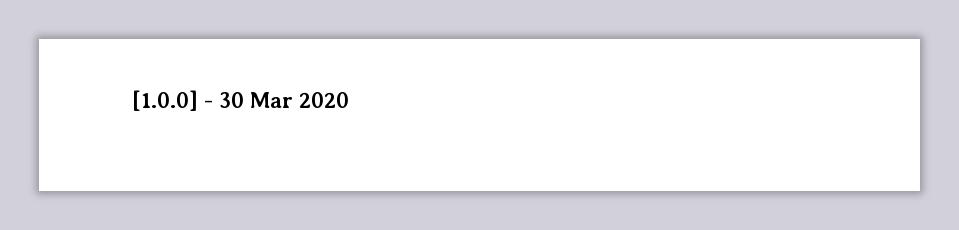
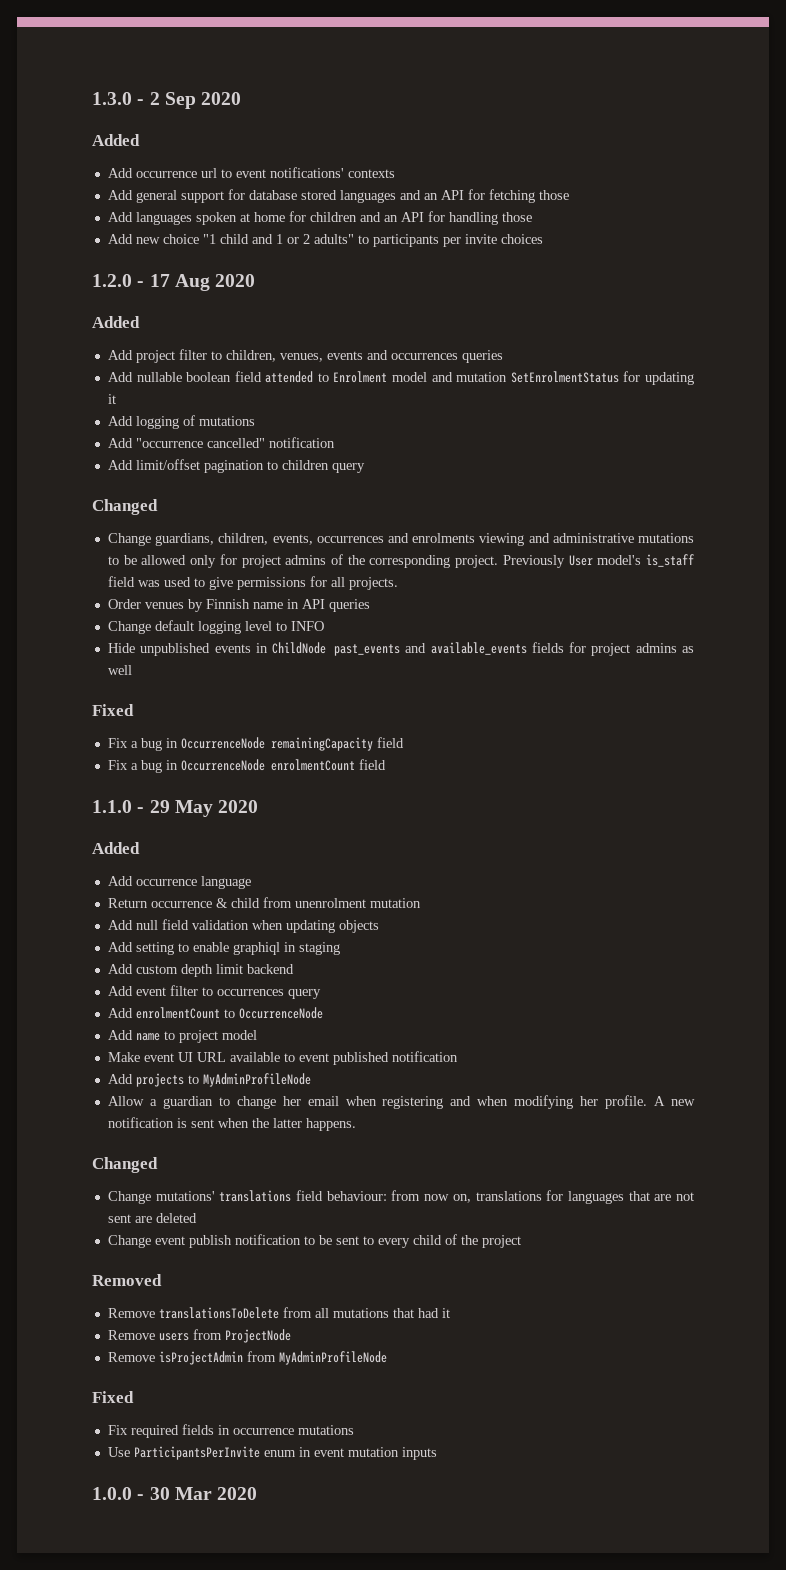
[132,90,198,111] [1.0.0] -> [92,92,242,109] [92,134,140,146] [107,167,395,178] [107,189,569,203] [107,211,532,225] [107,234,543,247] [92,274,256,291] [92,316,140,328] [107,349,503,363] [107,371,694,385] [107,394,116,404] [107,415,255,429] [107,437,335,448] [107,459,365,473] [92,499,158,515] [107,533,694,546] [107,554,694,568] [107,576,398,590] [107,599,370,612] [107,620,324,634] [107,642,694,656] [107,665,132,675] [92,704,134,716] [107,737,404,751] [107,759,386,773] [92,800,259,817] [92,842,140,854] [107,876,251,889] [107,897,421,908] [107,919,379,933] [107,942,340,955] [107,964,294,977] [107,985,321,999] [107,1007,323,1019] [107,1030,257,1043] [107,1051,458,1065] [107,1073,311,1087] [107,1095,695,1109] [107,1117,356,1131] [92,1157,158,1173] [107,1190,694,1204] [107,1213,197,1223] [107,1234,521,1248] [92,1274,162,1286] [107,1307,450,1319] [107,1329,291,1343] [107,1351,387,1365] [92,1391,134,1403] [107,1424,354,1438] [107,1446,437,1460] [92,1487,132,1500] 1.3.0 - 2 Sep 2020 // Added // Add occurrence url to event notifications' contexts // Add general support for database stored languages and an API for fetching those // Add languages spoken at home for children and an API for handling those // Add new choice "1 child and 1 or 2 adults" to participants per invite choices // 1.2.0 - 17 Aug 2020 // Added // Add project filter to children, venues, events and occurrences queries // Add nullable boolean field attended to Enrolment model and mutation SetEnrolmentStatus for updating it // Add logging of mutations // Add "occurrence cancelled" notification // Add limit/offset pagination to children query // Changed // Change guardians, children, events, occurrences and enrolments viewing and administrative mutations to be allowed only for project admins of the corresponding project. Previously User model's is_staff field was used to give permissions for all projects. // Order venues by Finnish name in API queries // Change default logging level to INFO // Hide unpublished events in ChildNode past_events and available_events fields for project admins as well // Fixed // Fix a bug in OccurrenceNode remainingCapacity field // Fix a bug in OccurrenceNode enrolmentCount field // 1.1.0 - 29 May 2020 // Added // Add occurrence language // Return occurrence & child from unenrolment mutation // Add null field validation when updating objects // Add setting to enable graphiql in staging // Add custom depth limit backend // Add event filter to occurrences query // Add enrolmentCount to OccurrenceNode // Add name to project model // Make event UI URL available to event published notification // Add projects to MyAdminProfileNode // Allow a guardian to change her email when registering and when modifying her profile. A new notification is sent when the latter happens. // Changed // Change mutations' translations field behaviour: from now on, translations for languages that are not sent are deleted // Change event publish notification to be sent to every child of the project // Removed // Remove translationsToDelete from all mutations that had it // Remove users from ProjectNode // Remove isProjectAdmin from MyAdminProfileNode // Fixed // Fix required fields in occurrence mutations // Use ParticipantsPerInvite enum in event mutation inputs // 1.0.0

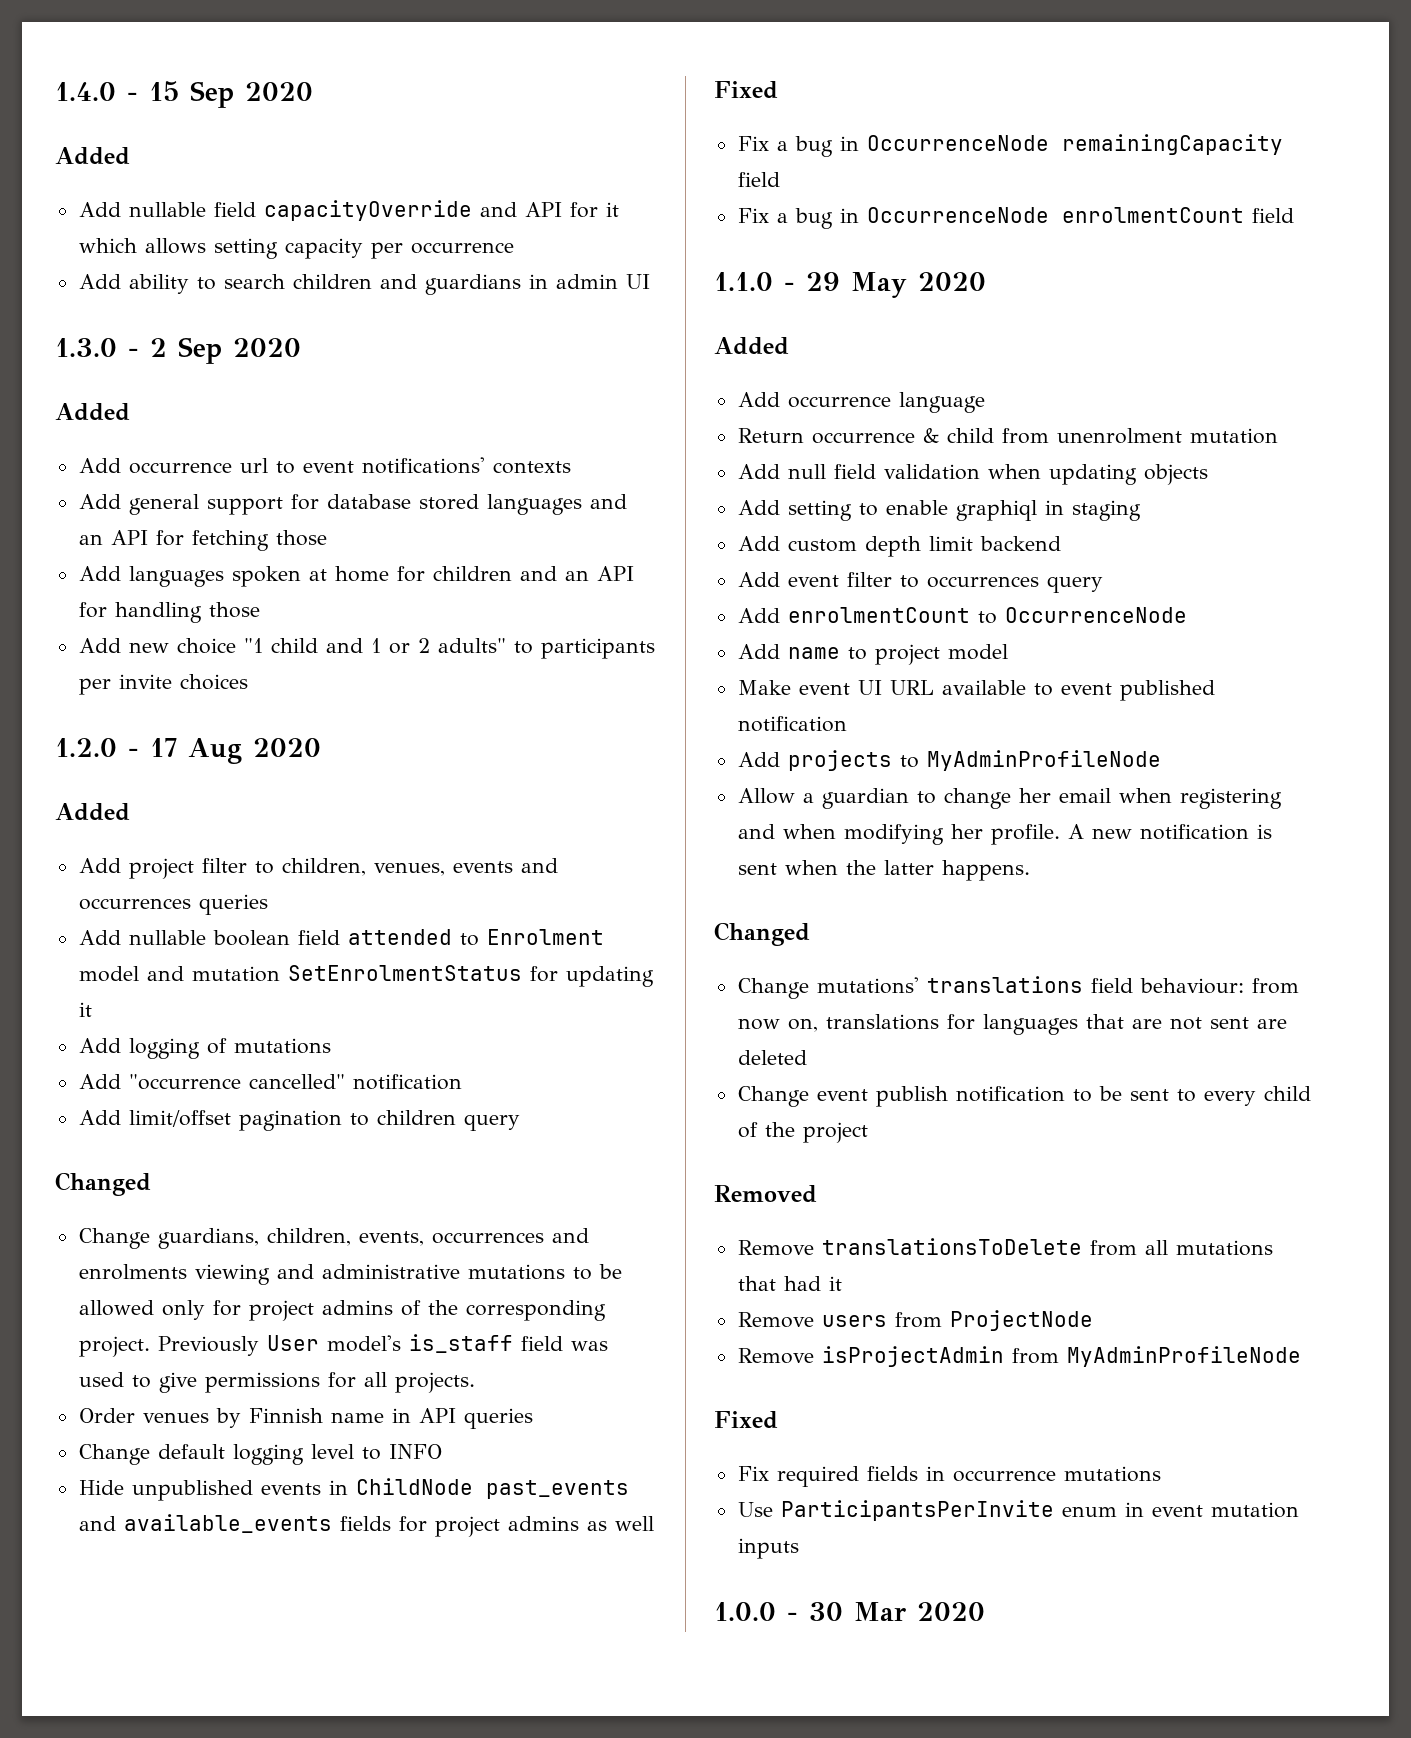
(92, 98) none -> [55,81,313,108] [55,147,130,165] [78,200,619,221] [78,238,514,259] [78,274,650,295] 1.4.0 - 15 Sep 2020 // Added // Add nullable field capacityOverride and API for it which allows setting capacity per occurrence // Add ability to search children and guardians in admin UI //

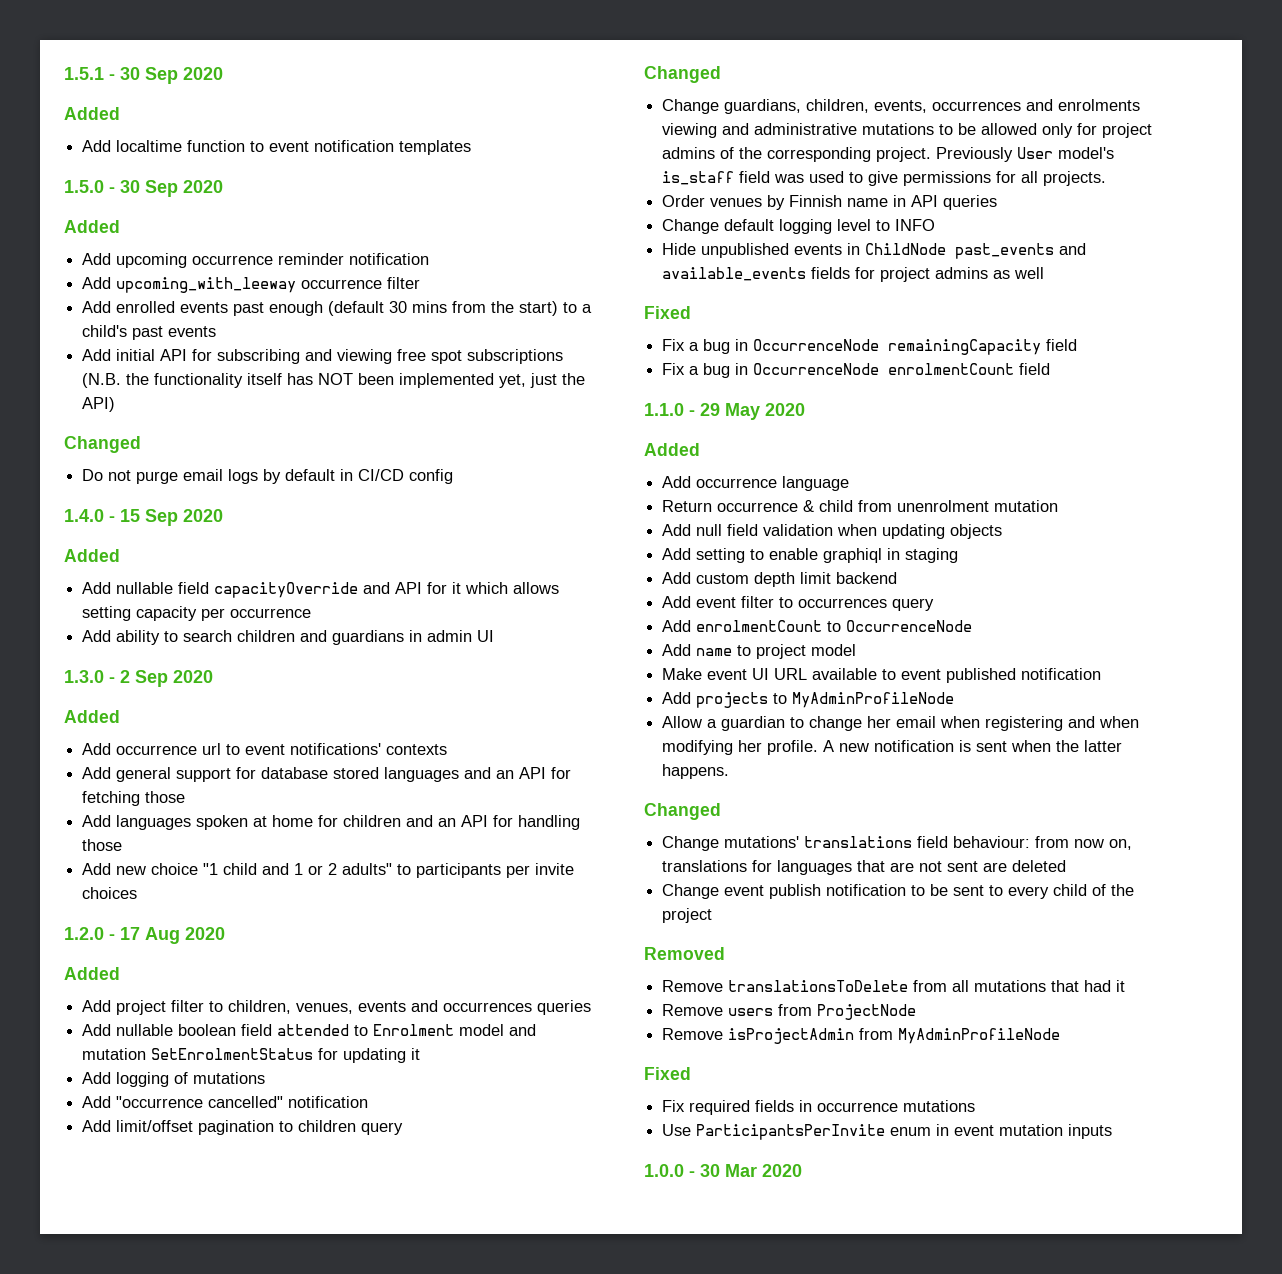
(55, 91) none -> [64,67,223,84] [64,107,120,120] [82,140,472,155] [64,180,223,197] [64,220,120,233] [82,253,430,268] [82,277,421,293] [82,301,593,316] [82,325,217,340] [82,349,564,364] [82,373,586,388] [82,397,116,412] [64,436,141,453] [82,469,454,484] 1.5.1 - 30 Sep 2020 // Added // Add localtime function to event notification templates // 1.5.0 - 30 Sep 2020 // Added // Add upcoming occurrence reminder notification // Add upcoming_with_leeway occurrence filter // Add enrolled events past enough (default 30 mins from the start) to a child's past events // Add initial API for subscribing and viewing free spot subscriptions (N.B. the functionality itself has NOT been implemented yet, just the API) // Changed // Do not purge email logs by default in CI/CD config //

